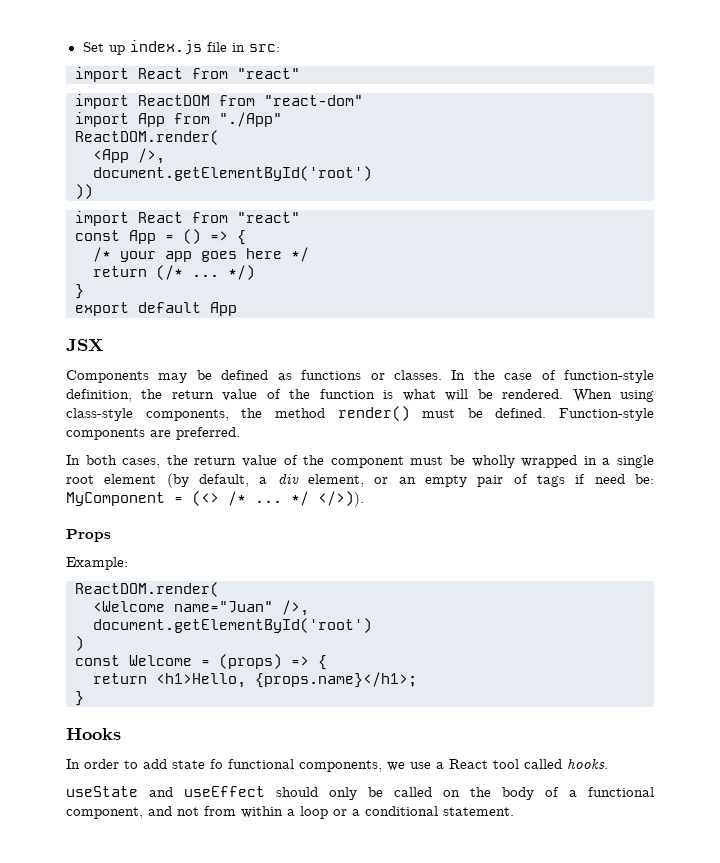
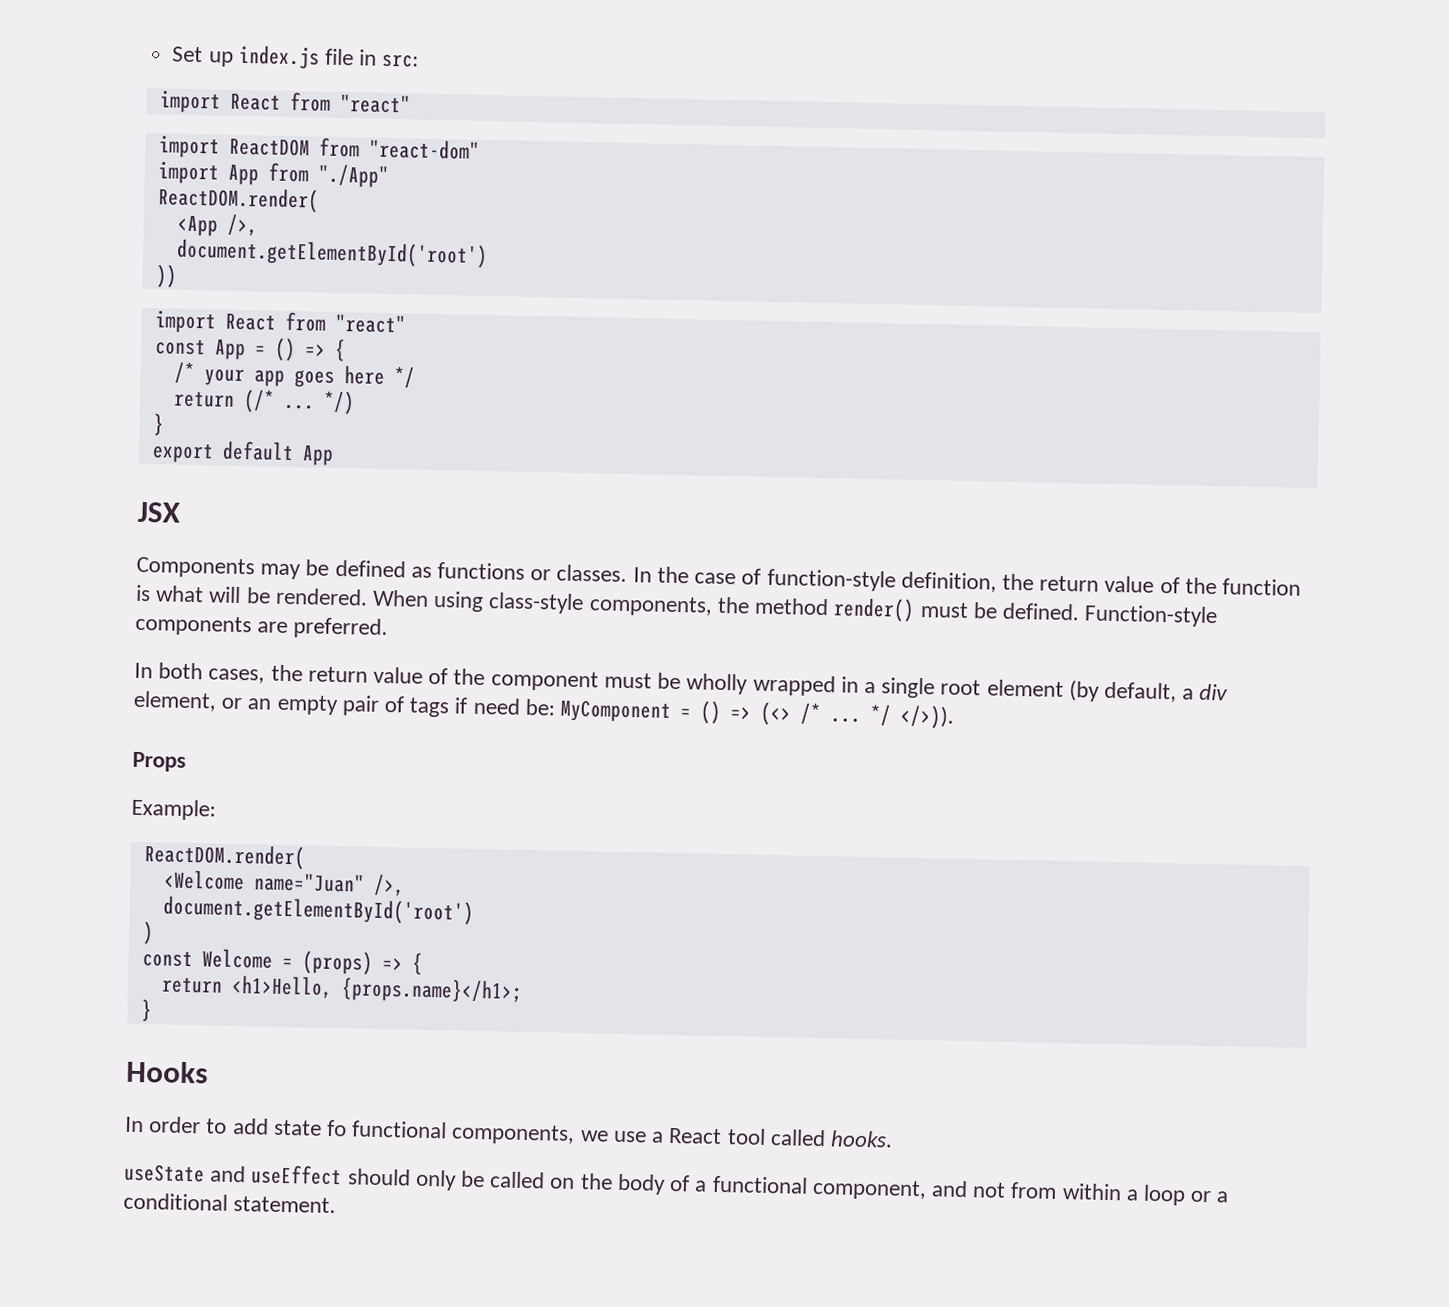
(183, 500) none -> [700,700,752,724] () =>

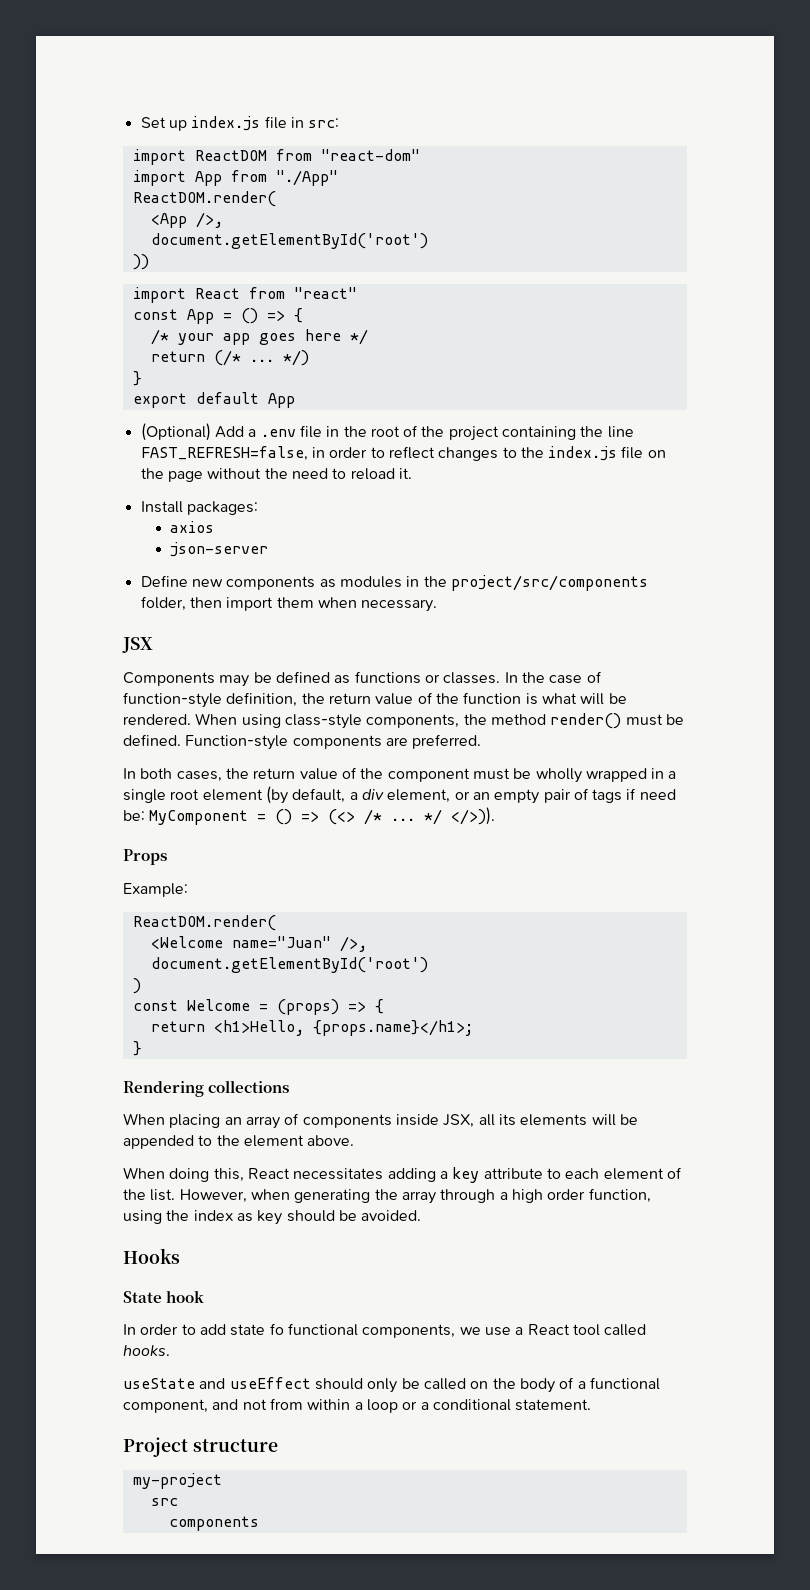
[159,90,411,114] // import React from "react" -> (340, 123) none
(334, 455) none -> [140,423,634,441] [140,446,666,461] [140,468,412,482] [140,501,258,515] [170,521,215,533] [170,542,269,557] [140,575,648,591] [140,596,438,612] // (Optional) Add a .env file in the root of the project containing the line FAST_REFRESH=false, in order to reflect changes to the index.js file on the page without the need to reload it. // Install packages: // axios // json-server // Define new components as modules in the project/src/components folder, then import them when necessary.
(152, 1010) none -> [123,1080,290,1097] [123,1113,638,1129] [123,1135,355,1149] [123,1167,682,1183] [123,1188,651,1204] [123,1210,422,1225] // Rendering collections // When placing an array of components inside JSX, all its elements will be appended to the element above. // When doing this, React necessitates adding a key attribute to each element of the list. However, when generating the array through a high order function, using the index as key should be avoided.
(208, 1072) none -> [123,1290,205,1303] // State hook
(337, 1205) none -> [123,1437,278,1457] [132,1473,222,1489] [150,1498,178,1506] [168,1516,259,1531] // Project structure // my-project // src // components

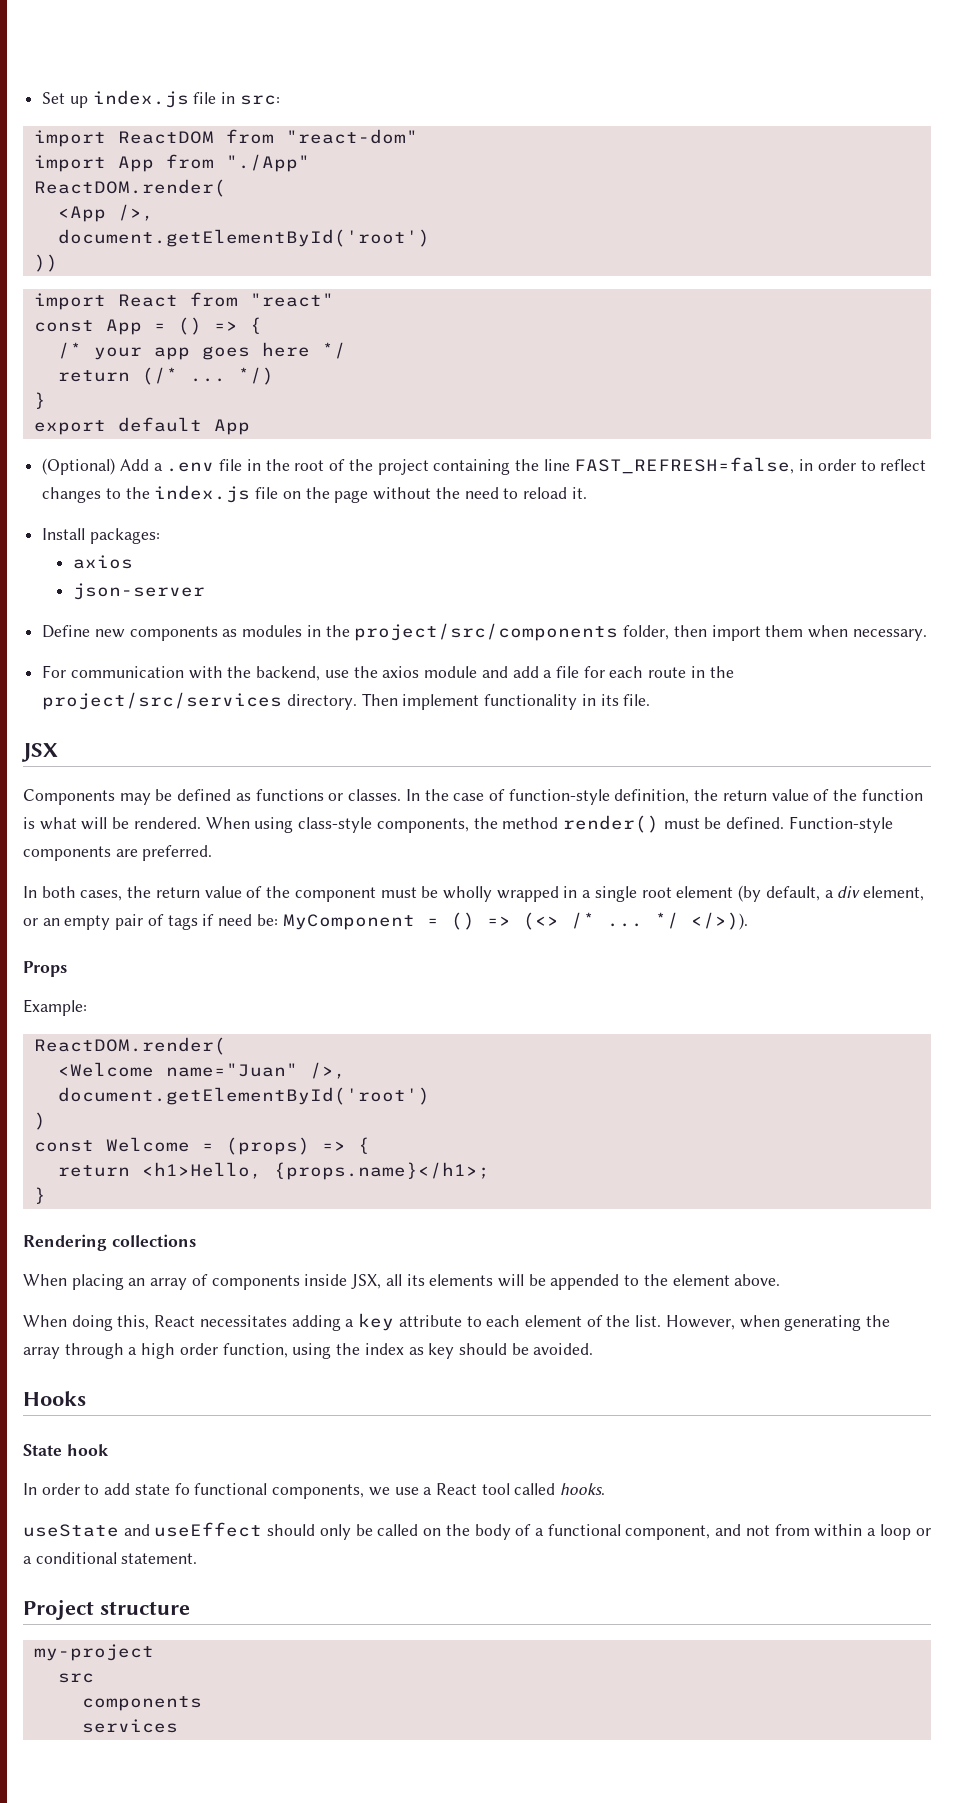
(438, 605) none -> [42,665,734,681] [42,692,651,710] // For communication with the backend, use the axios module and add a file for each route in the project/src/services directory. Then implement functionality in its file.
(259, 1523) none -> [81,1719,178,1733] // services

